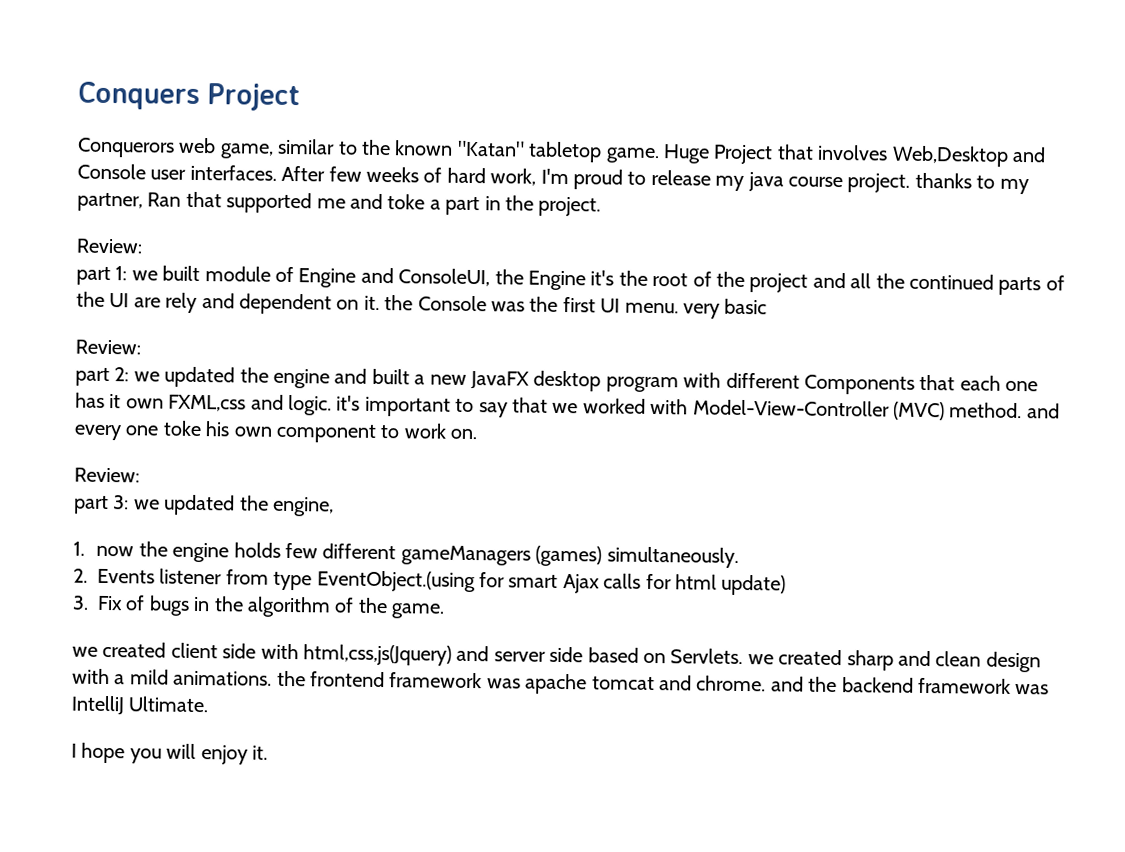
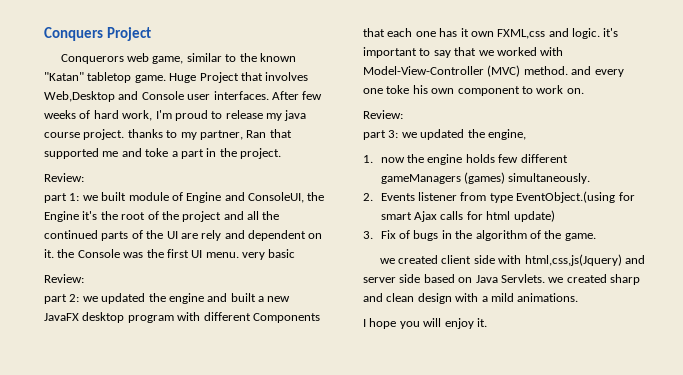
(666, 658) none -> [475,275,498,283] Java
[276,670,1050,695] [71,695,209,716] the frontend framework was apache tomcat and chrome. and the backend framework was IntelliJ Ultimate. -> (579, 297) none

